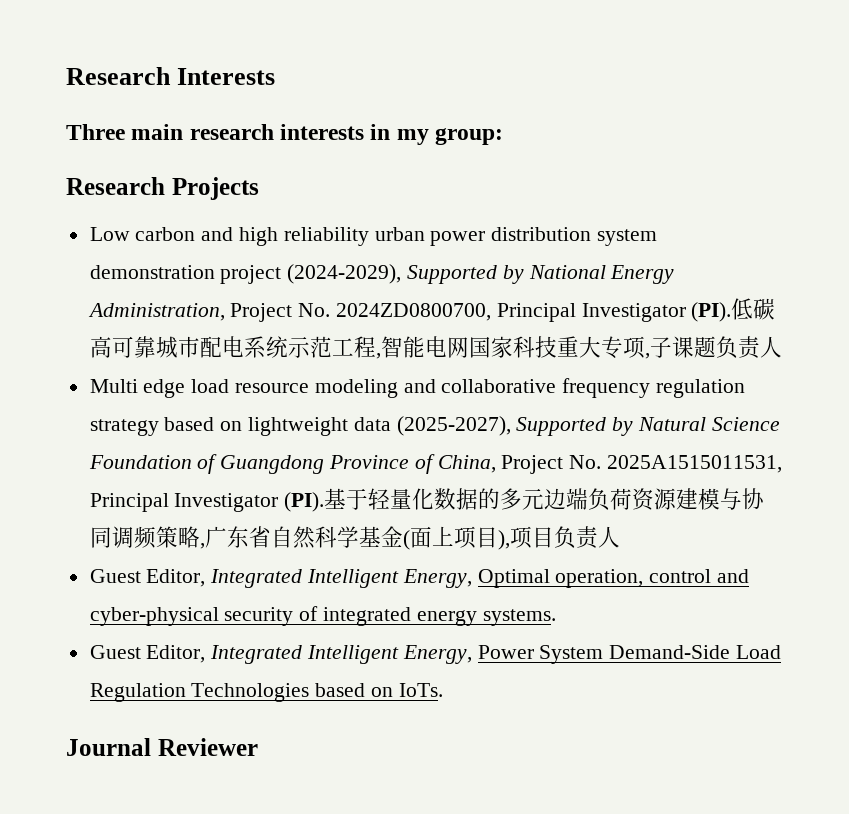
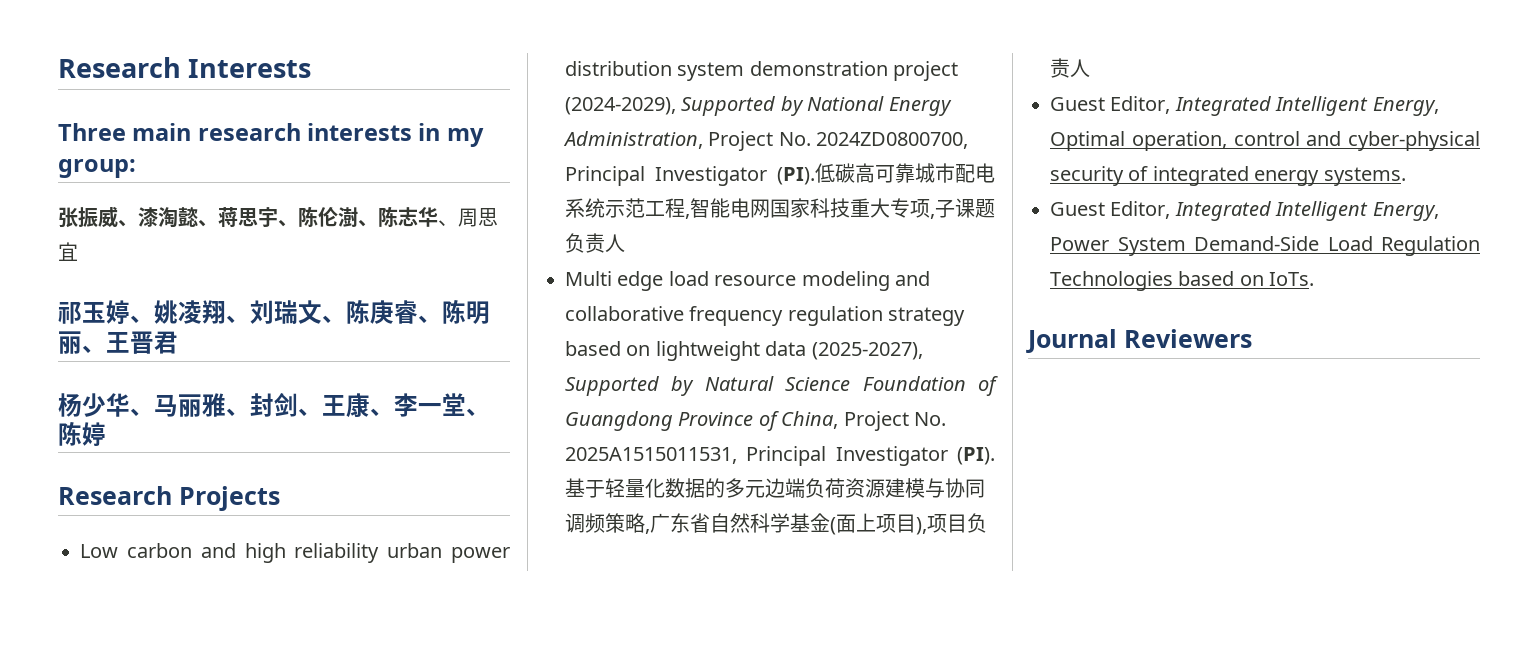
(504, 136) none -> [58,206,498,228] [58,242,78,261] [58,300,490,324] [58,331,178,354] [58,392,490,418] [58,422,106,446] // 张振威、漆淘懿、蒋思宇、陈伦澍、陈志华、周思宜 // 祁玉婷、姚凌翔、刘瑞文、陈庚睿、陈明丽、王晋君 // 杨少华、马丽雅、封剑、王康、李一堂、陈婷
[157,738,258,756] Reviewer -> [1124,329,1252,348] Reviewers

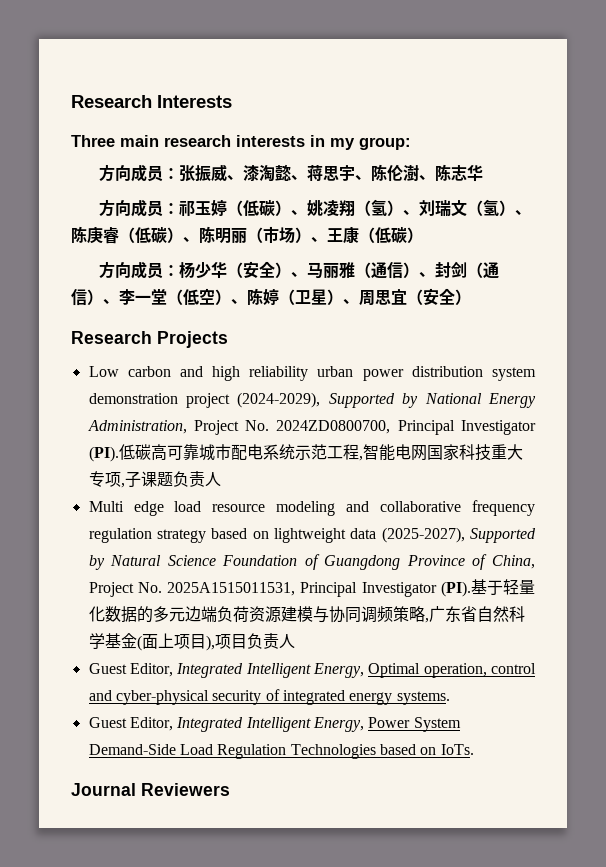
(136, 168) none -> [98,164,179,182] 方向成员：
[438,208,498,227] [58,242,78,261] [58,300,490,324] [58,331,178,354] [58,392,490,418] [58,422,106,446] 、周思宜 // 祁玉婷、姚凌翔、刘瑞文、陈庚睿、陈明丽、王晋君 // 杨少华、马丽雅、封剑、王康、李一堂、陈婷 -> [98,199,531,217] [71,226,423,244] [98,261,499,279] [71,288,471,306] // 方向成员：祁玉婷（低碳）、姚凌翔（氢）、刘瑞文（氢）、陈庚睿（低碳）、陈明丽（市场）、王康（低碳） // 方向成员：杨少华（安全）、马丽雅（通信）、封剑（通信）、李一堂（低空）、陈婷（卫星）、周思宜（安全）

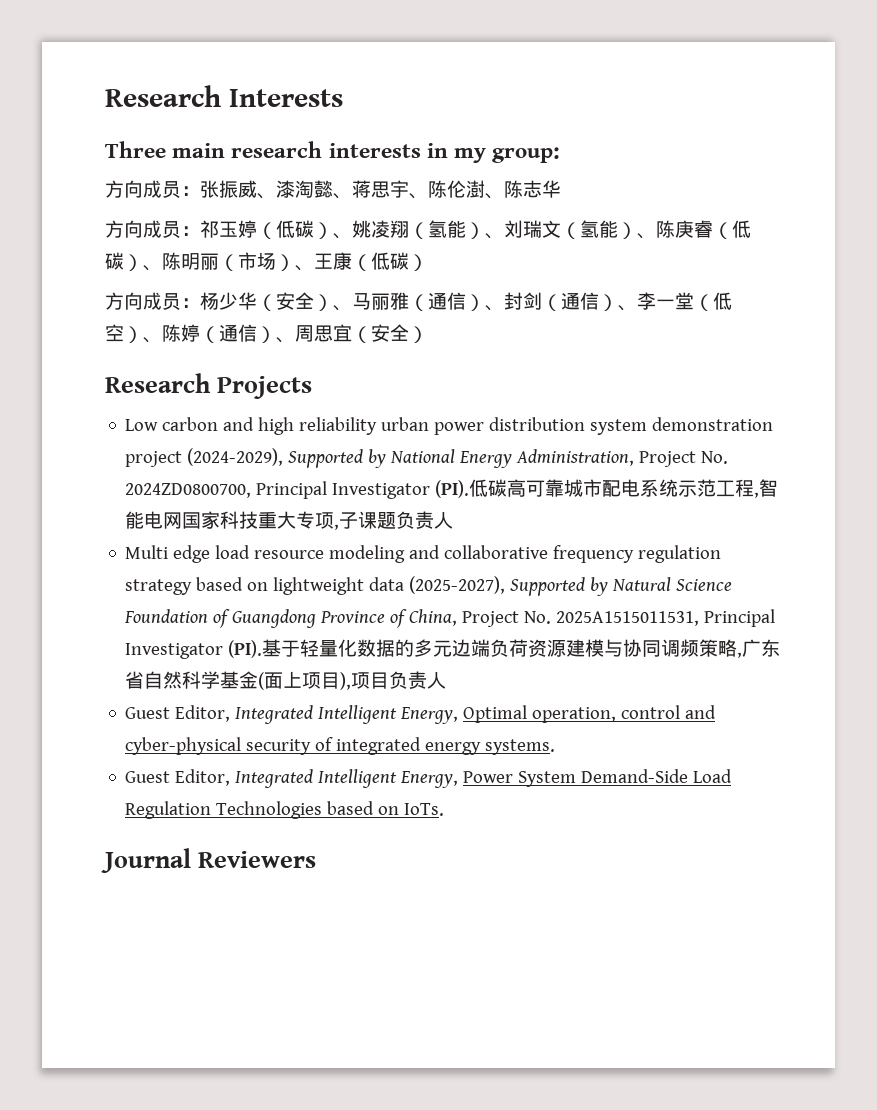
(387, 207) none -> [447,220,466,238] 能
(499, 207) none -> [599,220,618,238] 能
[295,289,327,305] 卫星 -> [219,324,257,342] 通信

